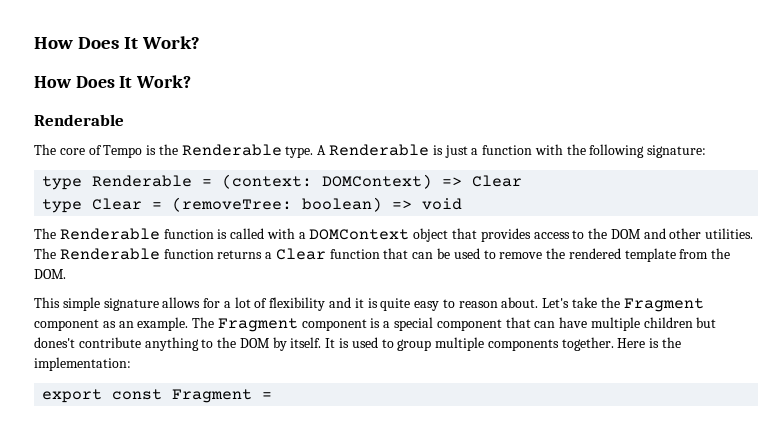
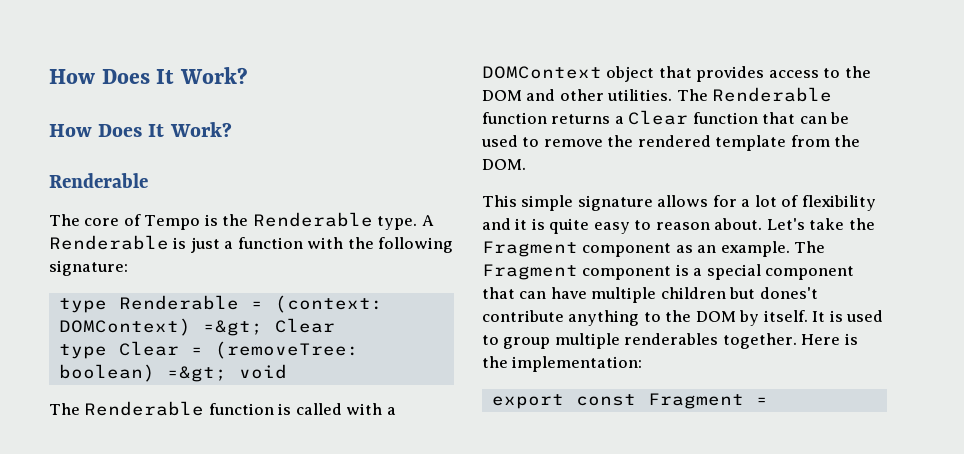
[442,177,463,186] => -> [202,320,263,336] =&gt;
[392,200,413,209] => -> [166,366,227,382] =&gt;
[487,339,559,351] components -> [624,333,719,345] renderables

